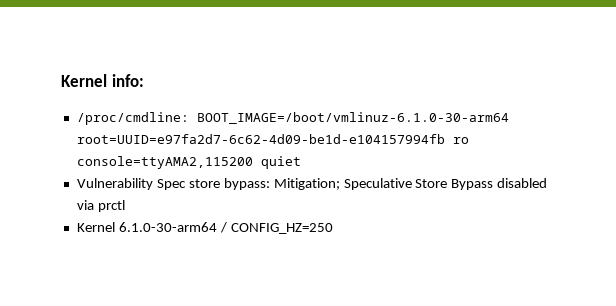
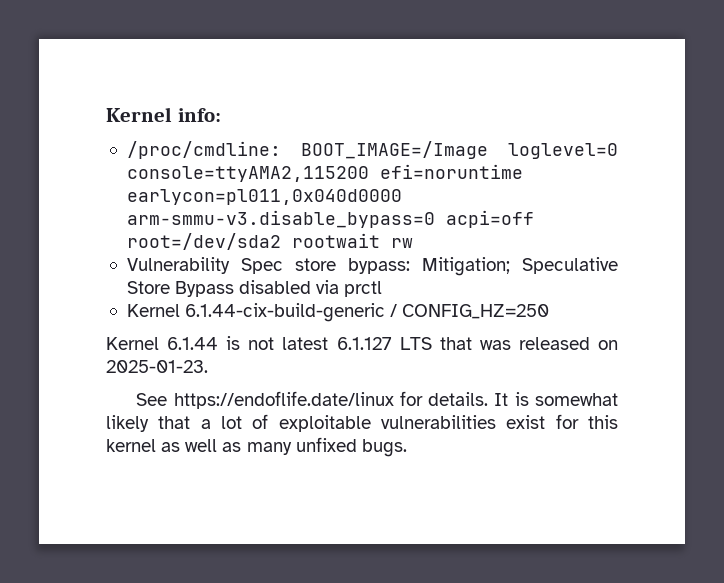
[196,112,509,124] [76,134,469,144] [76,156,301,169] BOOT_IMAGE=/boot/vmlinuz-6.1.0-30-arm64 root=UUID=e97fa2d7-6c62-4d09-be1d-e104157994fb ro console=ttyAMA2,115200 quiet -> [300,141,618,159] [126,164,523,182] [126,189,402,205] [126,210,534,228] [126,233,413,250] BOOT_IMAGE=/Image loglevel=0 console=ttyAMA2,115200 efi=noruntime earlycon=pl011,0x040d0000 arm-smmu-v3.disable_bypass=0 acpi=off root=/dev/sda2 rootwait rw
[118,222,217,232] 6.1.0-30-arm64 -> [185,303,386,322] 6.1.44-cix-build-generic
(333, 228) none -> [106,336,619,350] [106,360,208,373] [136,391,619,409] [106,414,618,432] [106,437,407,457] // Kernel 6.1.44 is not latest 6.1.127 LTS that was released on 2025-01-23. // See https://endoflife.date/linux for details. It is somewhat likely that a lot of exploitable vulnerabilities exist for this kernel as well as many unfixed bugs.

